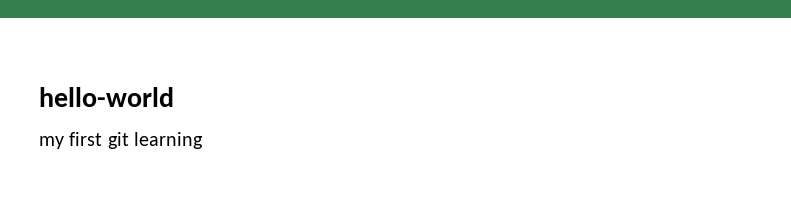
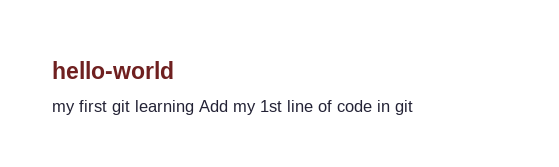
(204, 140) none -> [199,100,413,115] Add my 1st line of code in git

